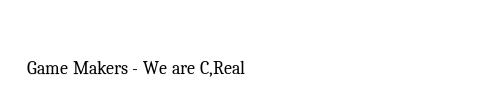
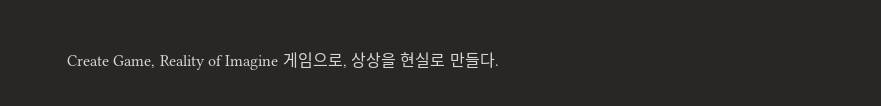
[27,59,246,78] Game Makers - We are C,Real -> [67,52,499,70] Create Game, Reality of Imagine 게임으로, 상상을 현실로 만들다.

